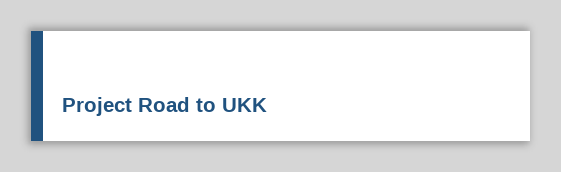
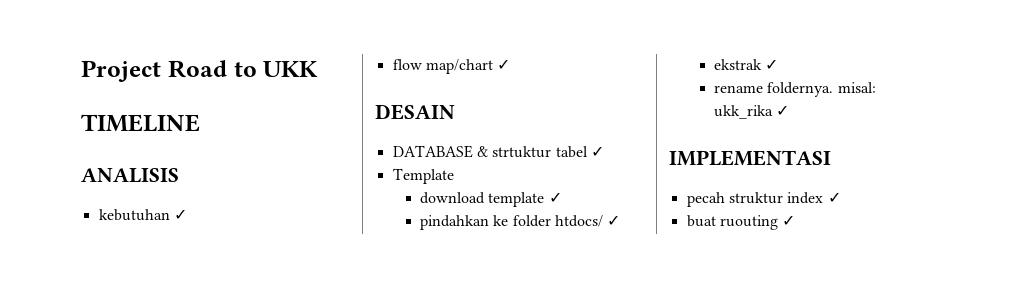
(267, 105) none -> [81,114,200,132] [81,168,179,183] [98,209,187,221] [392,59,511,74] [375,104,455,120] [392,145,604,158] [392,168,454,184] [419,192,562,207] [419,215,621,230] [713,59,779,70] [713,82,876,97] [713,105,790,119] [669,150,831,166] [686,192,841,207] [686,215,796,230] // TIMELINE // ANALISIS // kebutuhan ✓ // flow map/chart ✓ // DESAIN // DATABASE & strtuktur tabel ✓ // Template // download template ✓ // pindahkan ke folder htdocs/ ✓ // ekstrak ✓ // rename foldernya. misal: ukk_rika ✓ // IMPLEMENTASI // pecah struktur index ✓ // buat ruouting ✓

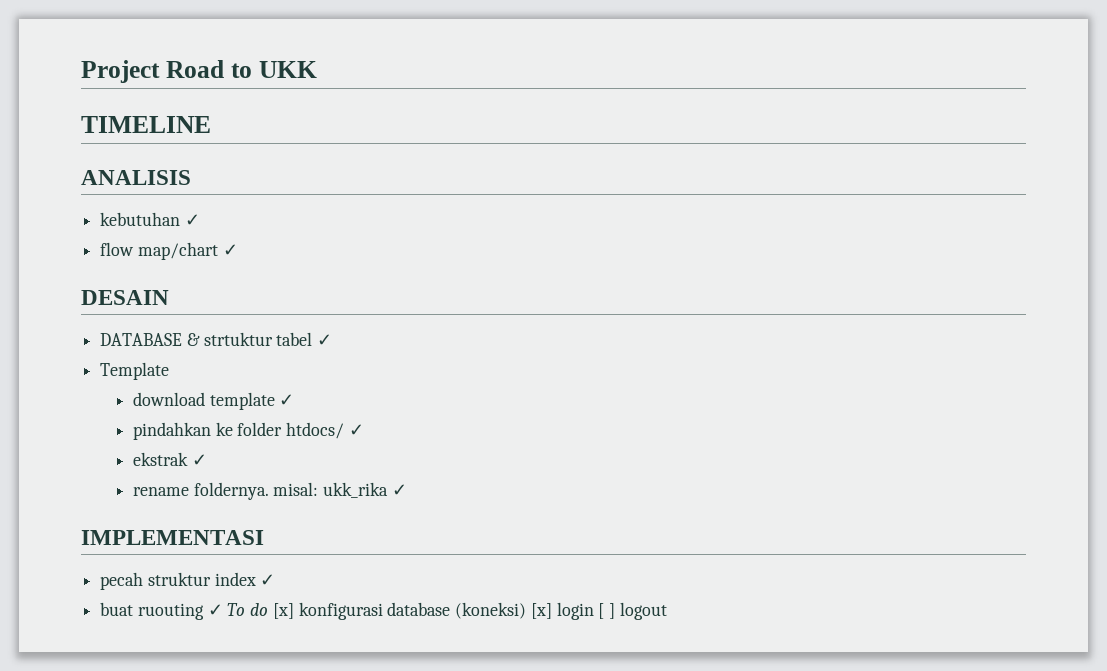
(796, 220) none -> [227,602,667,620] To do [x] konfigurasi database (koneksi) [x] login [ ] logout

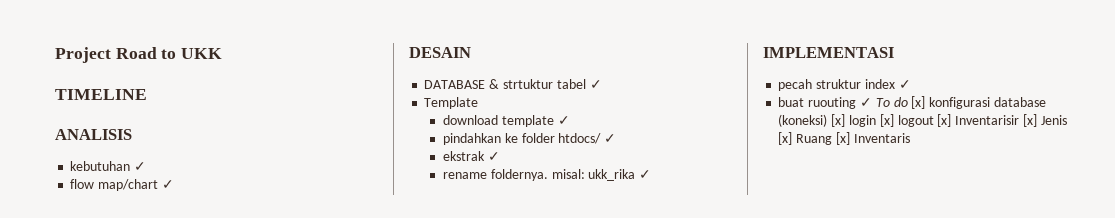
[598,602,667,620] [ ] logout -> [879,114,1067,127] [778,132,910,145] [x] logout [x] Inventarisir [x] Jenis [x] Ruang [x] Inventaris

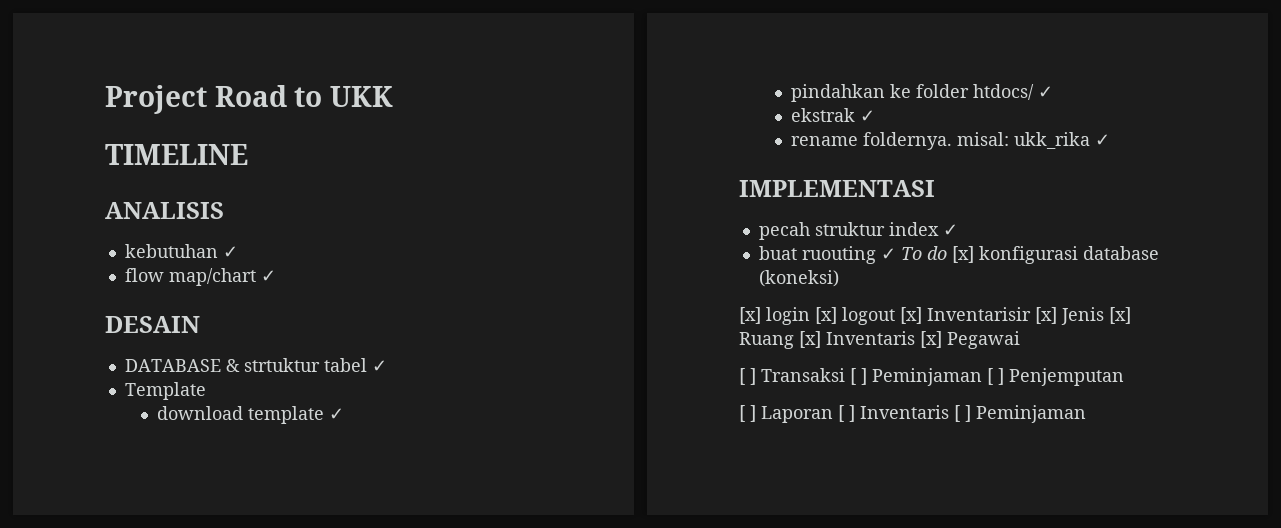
(828, 120) none -> (839, 278) //
(910, 138) none -> [920,331,1020,349] [739,368,1124,386] [739,405,1086,423] [x] Pegawai // [ ] Transaksi [ ] Peminjaman [ ] Penjemputan // [ ] Laporan [ ] Inventaris [ ] Peminjaman

